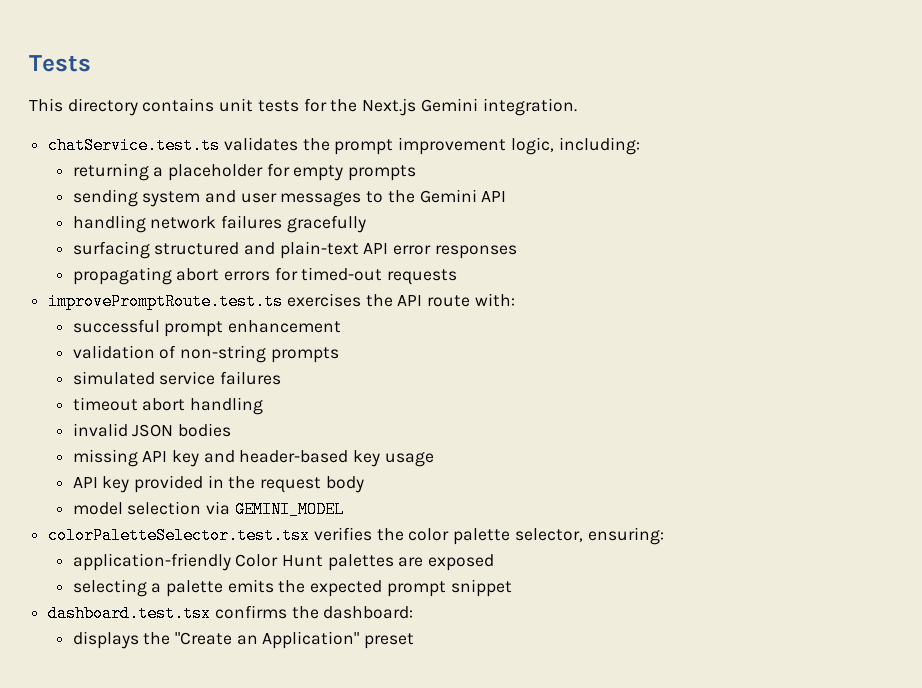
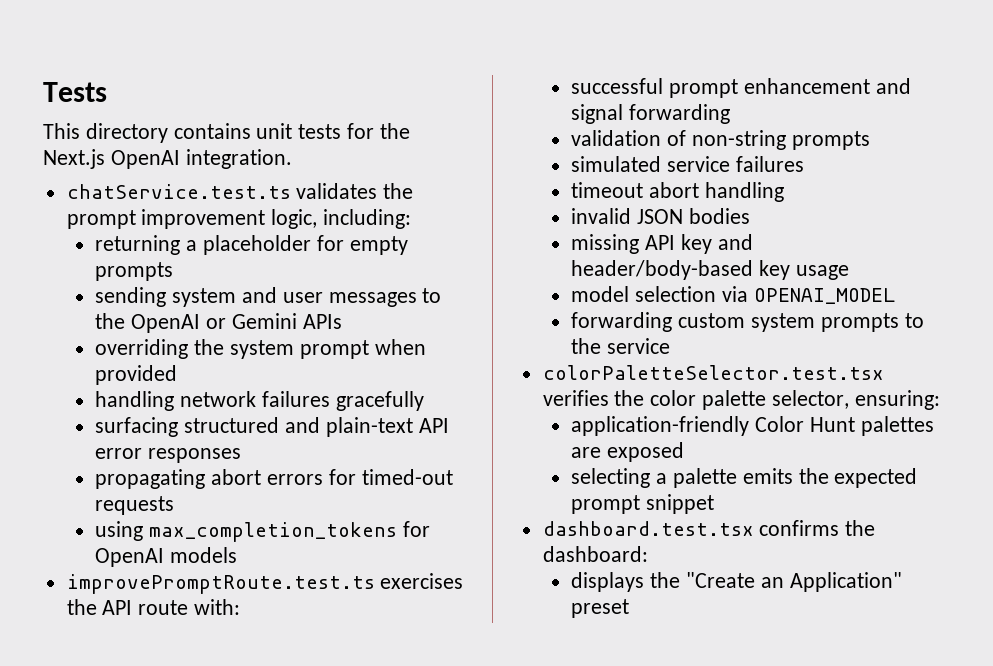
[420,98,478,112] Gemini -> [110,150,180,169] OpenAI
[419,189,507,203] Gemini API -> [131,313,342,333] [95,339,426,359] [95,365,178,385] OpenAI or Gemini APIs // overriding the system prompt when provided
(458, 277) none -> [95,521,431,542] [95,547,238,567] // using max_completion_tokens for OpenAI models
(342, 326) none -> [875,78,911,94] [571,104,731,124] and signal forwarding
[239,450,349,463] header-based -> [571,260,754,280] header/body-based
[72,475,364,493] [72,501,344,518] API key provided in the request body // model selection via GEMINI_MODEL -> [571,286,895,304] [571,312,924,332] [571,338,671,354] model selection via OPENAI_MODEL // forwarding custom system prompts to the service

